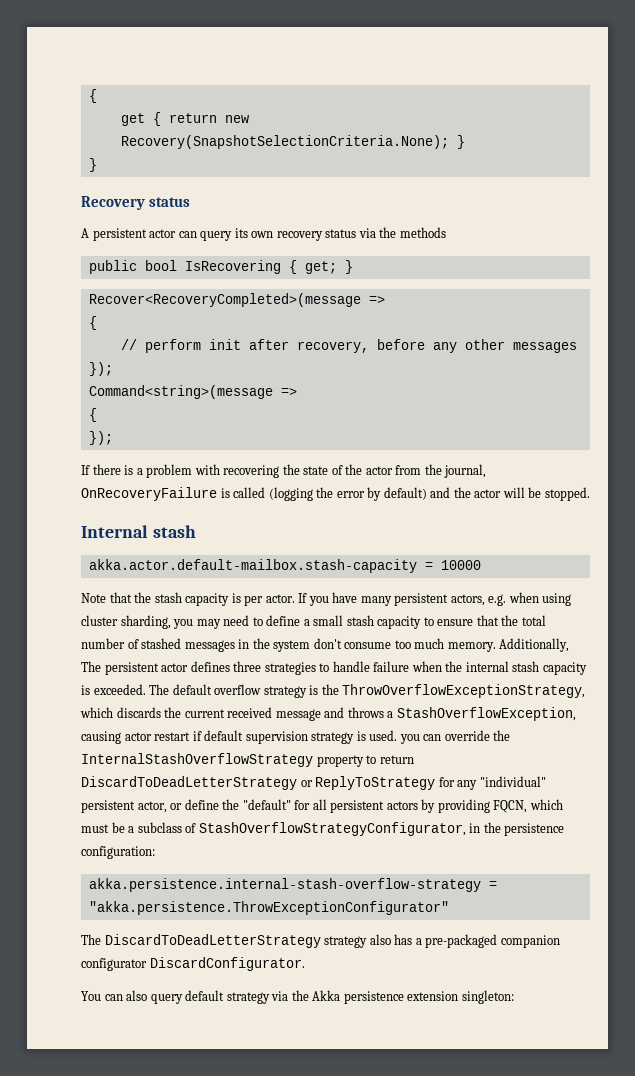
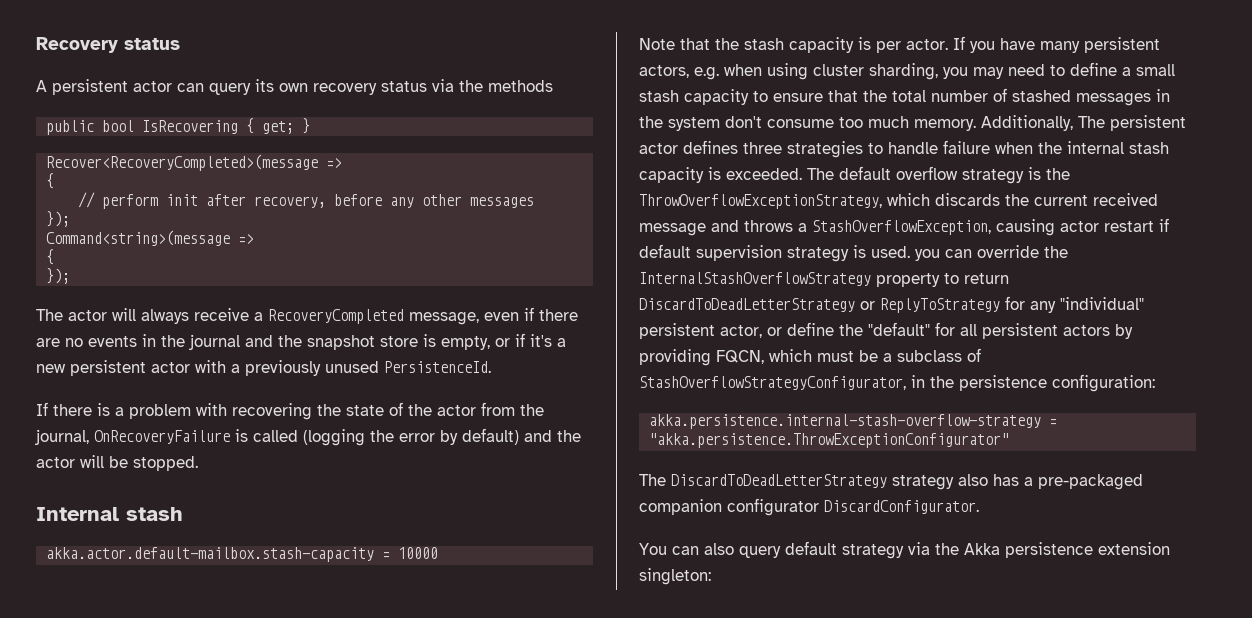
[88,89,97,103] [120,112,249,126] [120,135,465,149] [88,158,97,172] { // get { return new Recovery(SnapshotSelectionCriteria.None); } // } // -> (36, 45) none
(113, 438) none -> [36,307,578,325] [36,333,566,350] [36,360,491,376] // The actor will always receive a RecoveryCompleted message, even if there are no events in the journal and the snapshot store is empty, or if it's a new persistent actor with a previously unused PersistenceId.

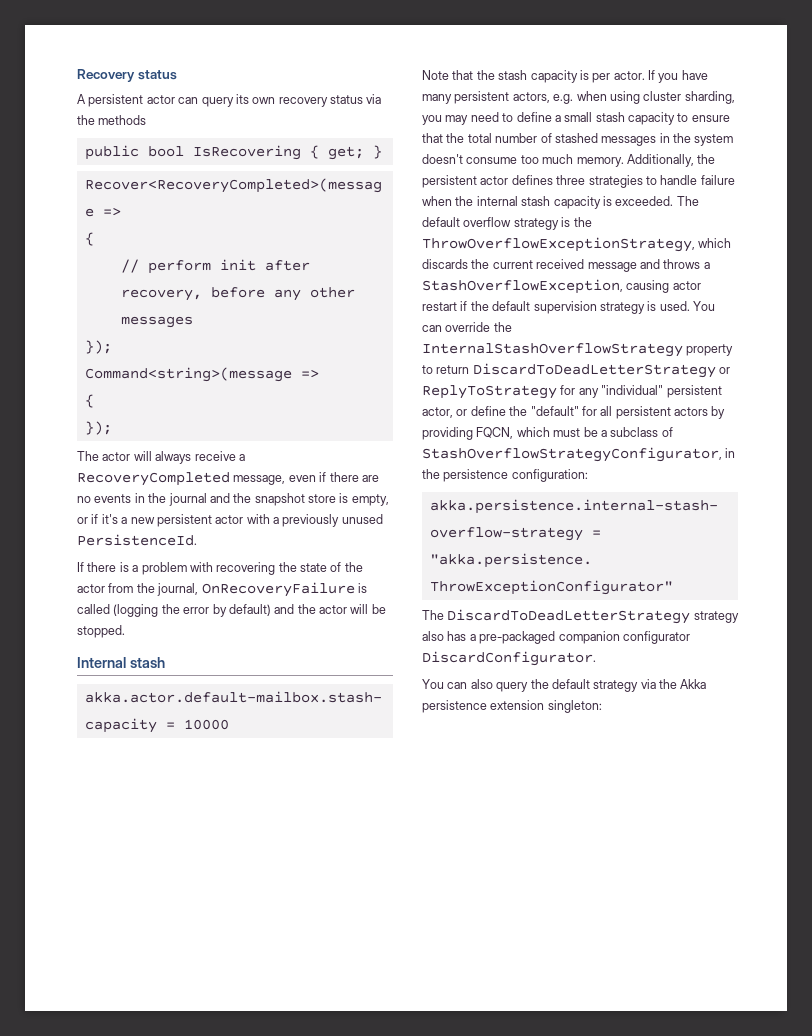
[725,116,762,128] don't -> [422,154,463,164] doesn't
[1078,116,1105,128] The -> [697,154,716,164] the
(1169, 225) none -> [470,301,489,311] the
[915,249,940,261] you -> [693,301,715,311] You
(781, 552) none -> [530,679,549,689] the

